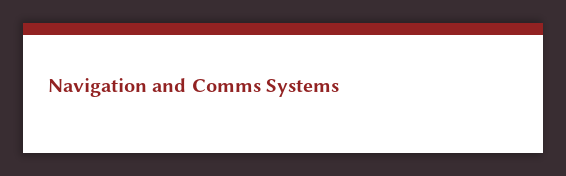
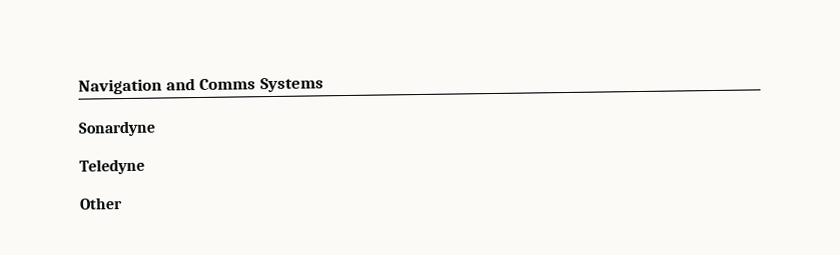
(340, 88) none -> [78,120,156,137] [79,158,145,175] [79,197,123,210] // Sonardyne // Teledyne // Other

